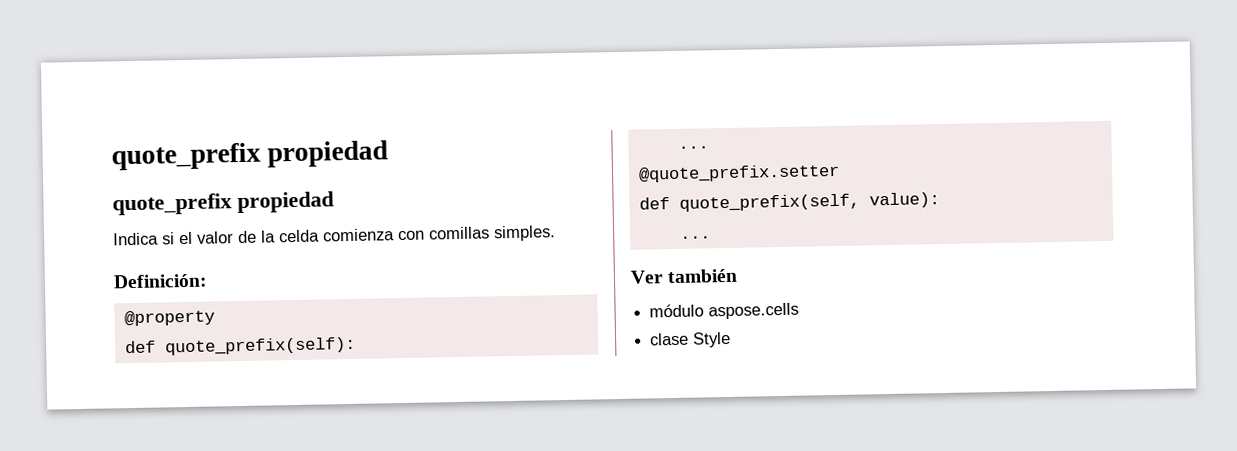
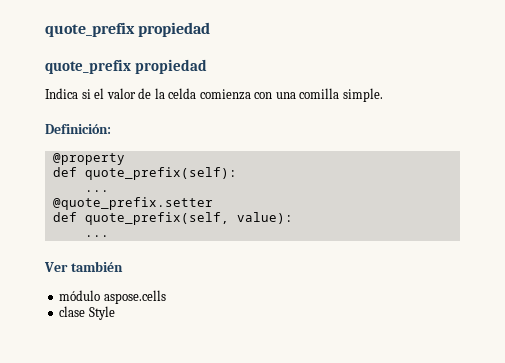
[429,225,556,242] comillas simples. -> [275,88,383,102] una comilla simple.

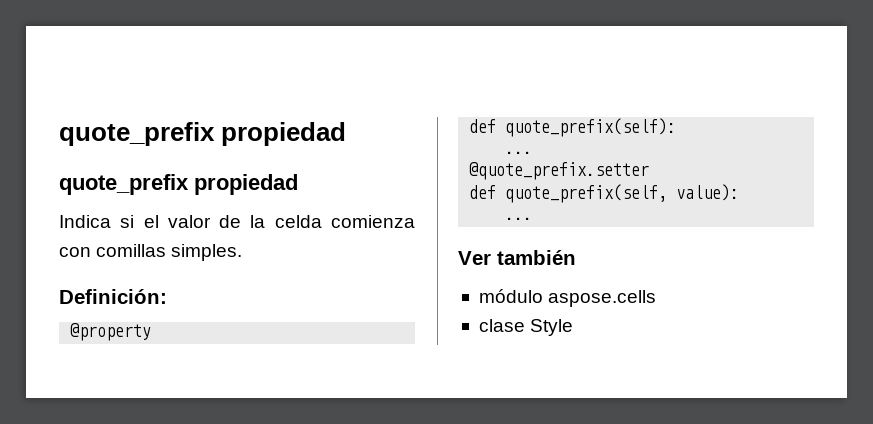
[275,88,383,102] una comilla simple. -> [96,244,243,261] comillas simples.

